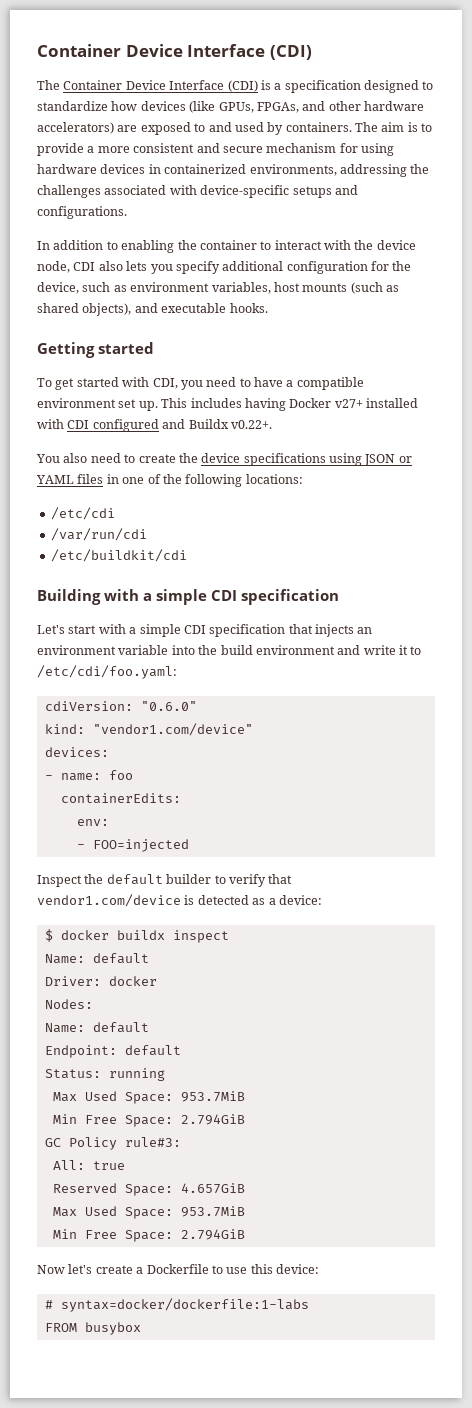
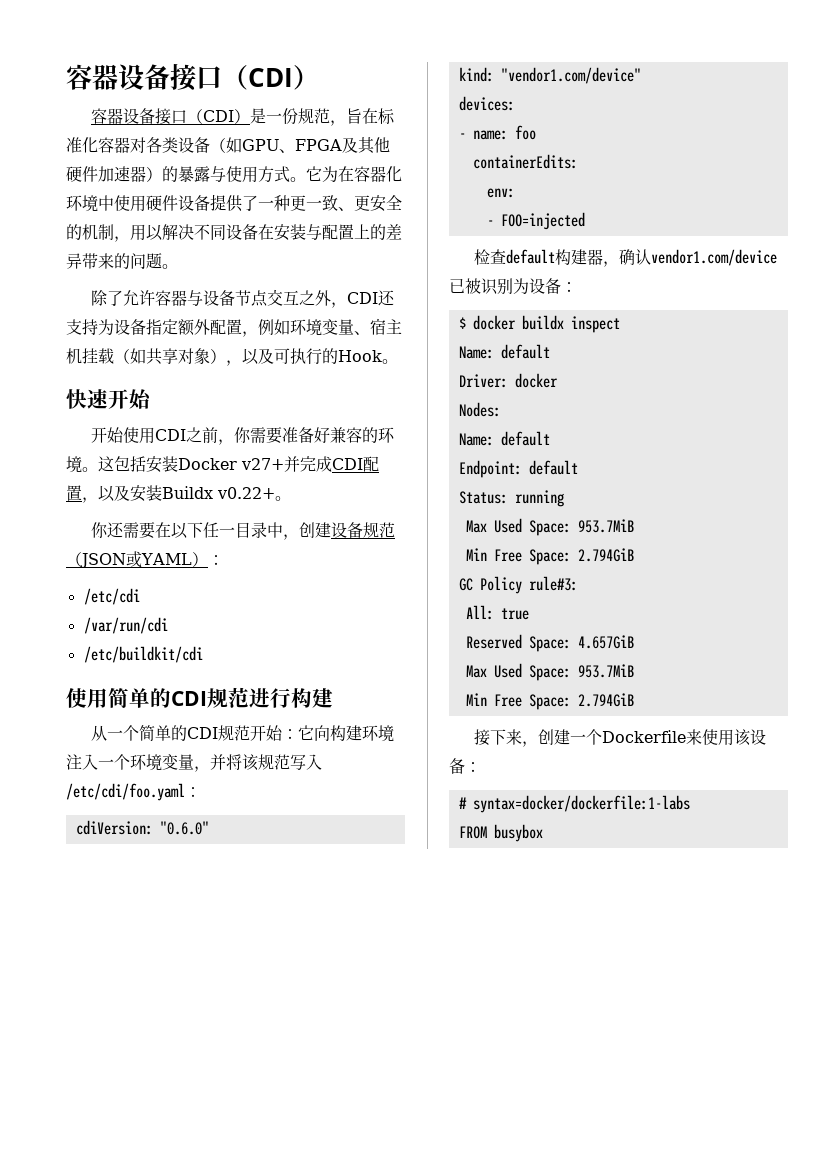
[37,44,312,60] [37,80,434,93] [37,101,424,113] [37,122,433,135] [37,143,394,156] [37,164,430,177] [37,185,358,198] [37,206,127,219] [37,240,416,253] [37,261,412,274] [37,282,399,294] [37,303,268,316] [37,342,155,358] [37,377,364,390] [37,398,418,411] [37,419,272,432] [36,453,412,466] [36,474,303,487] [50,507,115,520] [50,528,147,541] [50,549,187,562] [37,589,340,605] [37,624,373,637] [37,645,422,655] [37,665,177,679] Container Device Interface (CDI) // The Container Device Interface (CDI) is a specification designed to standardize how devices (like GPUs, FPGAs, and other hardware accelerators) are exposed to and used by containers. The aim is to provide a more consistent and secure mechanism for using hardware devices in containerized environments, addressing the challenges associated with device-specific setups and configurations. // In addition to enabling the container to interact with the device node, CDI also lets you specify additional configuration for the device, such as environment variables, host mounts (such as shared objects), and executable hooks. // Getting started // To get started with CDI, you need to have a compatible environment set up. This includes having Docker v27+ installed with CDI configured and Buildx v0.22+. // You also need to create the device specifications using JSON or YAML files in one of the following locations: // /etc/cdi // /var/run/cdi // /etc/buildkit/cdi // Building with a simple CDI specification // Let's start with a simple CDI specification that injects an environment variable into the build environment and write it to /etc/cdi/foo.yaml: -> [66,63,319,91] [90,108,395,126] [66,137,390,154] [66,166,402,183] [66,194,402,212] [66,224,402,242] [66,253,178,269] [90,289,395,308] [66,318,402,337] [66,348,398,366] [66,389,152,409] [90,427,395,445] [66,456,379,473] [66,485,291,503] [90,522,395,540] [66,551,224,568] [83,588,140,605] [83,617,168,634] [83,646,203,663] [66,687,333,708] [90,725,394,742] [66,754,322,772] [66,783,201,801] 容器设备接口（CDI） // 容器设备接口（CDI）是一份规范，旨在标准化容器对各类设备（如GPU、FPGA及其他硬件加速器）的暴露与使用方式。它为在容器化环境中使用硬件设备提供了一种更一致、更安全的机制，用以解决不同设备在安装与配置上的差异带来的问题。 // 除了允许容器与设备节点交互之外，CDI还支持为设备指定额外配置，例如环境变量、宿主机挂载（如共享对象），以及可执行的Hook。 // 快速开始 // 开始使用CDI之前，你需要准备好兼容的环境。这包括安装Docker v27+并完成CDI配置，以及安装Buildx v0.22+。 // 你还需要在以下任一目录中，创建设备规范（JSON或YAML）： // /etc/cdi // /var/run/cdi // /etc/buildkit/cdi // 使用简单的CDI规范进行构建 // 从一个简单的CDI规范开始：它向构建环境注入一个环境变量，并将该规范写入/etc/cdi/foo.yaml：
[37,874,293,887] [37,894,322,907] Inspect the default builder to verify that vendor1.com/device is detected as a device: -> [473,249,777,267] [449,278,577,295] 检查default构建器，确认vendor1.com/device已被识别为设备：
[37,1264,319,1274] Now let's create a Dockerfile to use this device: -> [473,729,766,747] [449,758,481,774] 接下来，创建一个Dockerfile来使用该设备：

